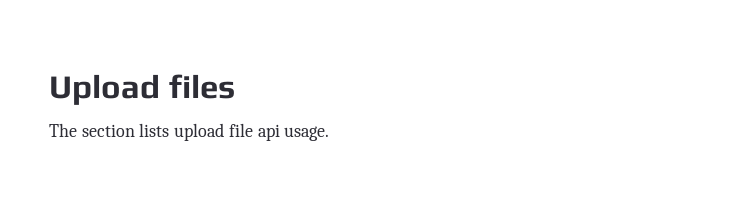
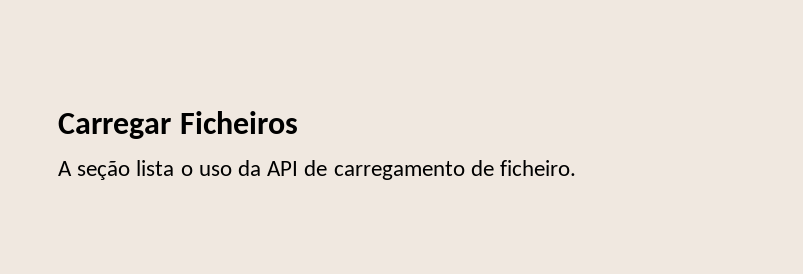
[49,74,235,105] [49,123,330,141] Upload files // The section lists upload file api usage. -> [58,111,298,139] [58,160,577,180] Carregar Ficheiros // A seção lista o uso da API de carregamento de ficheiro.

